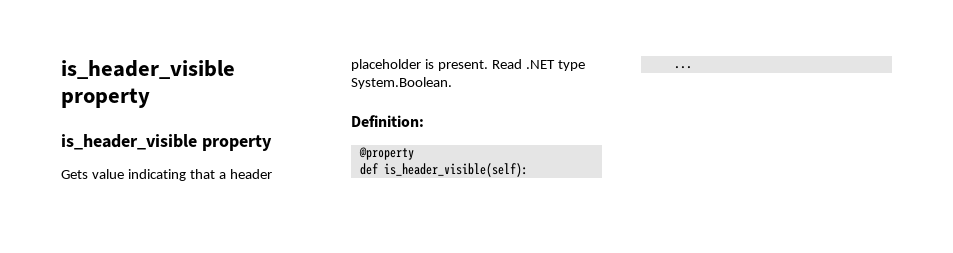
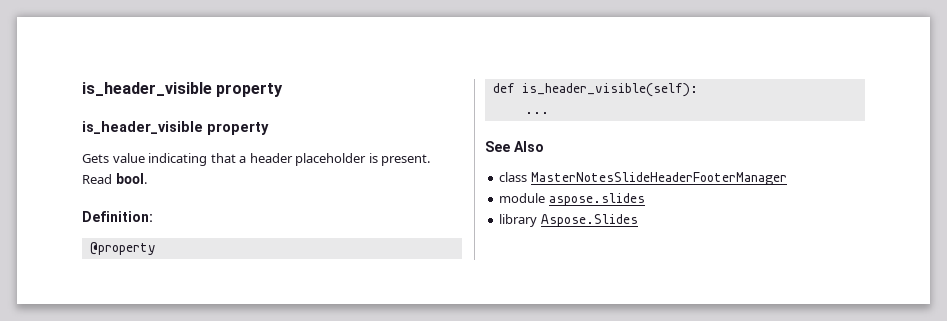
[525,60,585,71] [351,77,452,89] .NET type System.Boolean. -> [115,173,147,184] bool.
(692, 67) none -> [485,141,544,152] [499,172,787,185] [499,193,645,206] [499,214,638,227] // See Also // class MasterNotesSlideHeaderFooterManager // module aspose.slides // library Aspose.Slides

